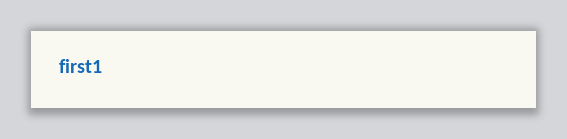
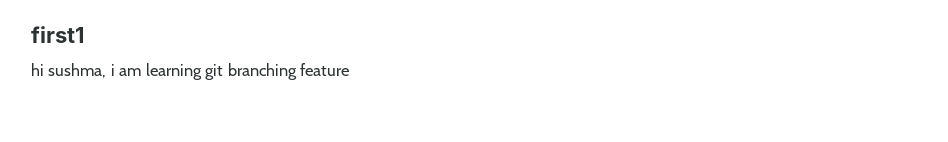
(102, 66) none -> [31,63,350,80] // hi sushma, i am learning git branching feature

